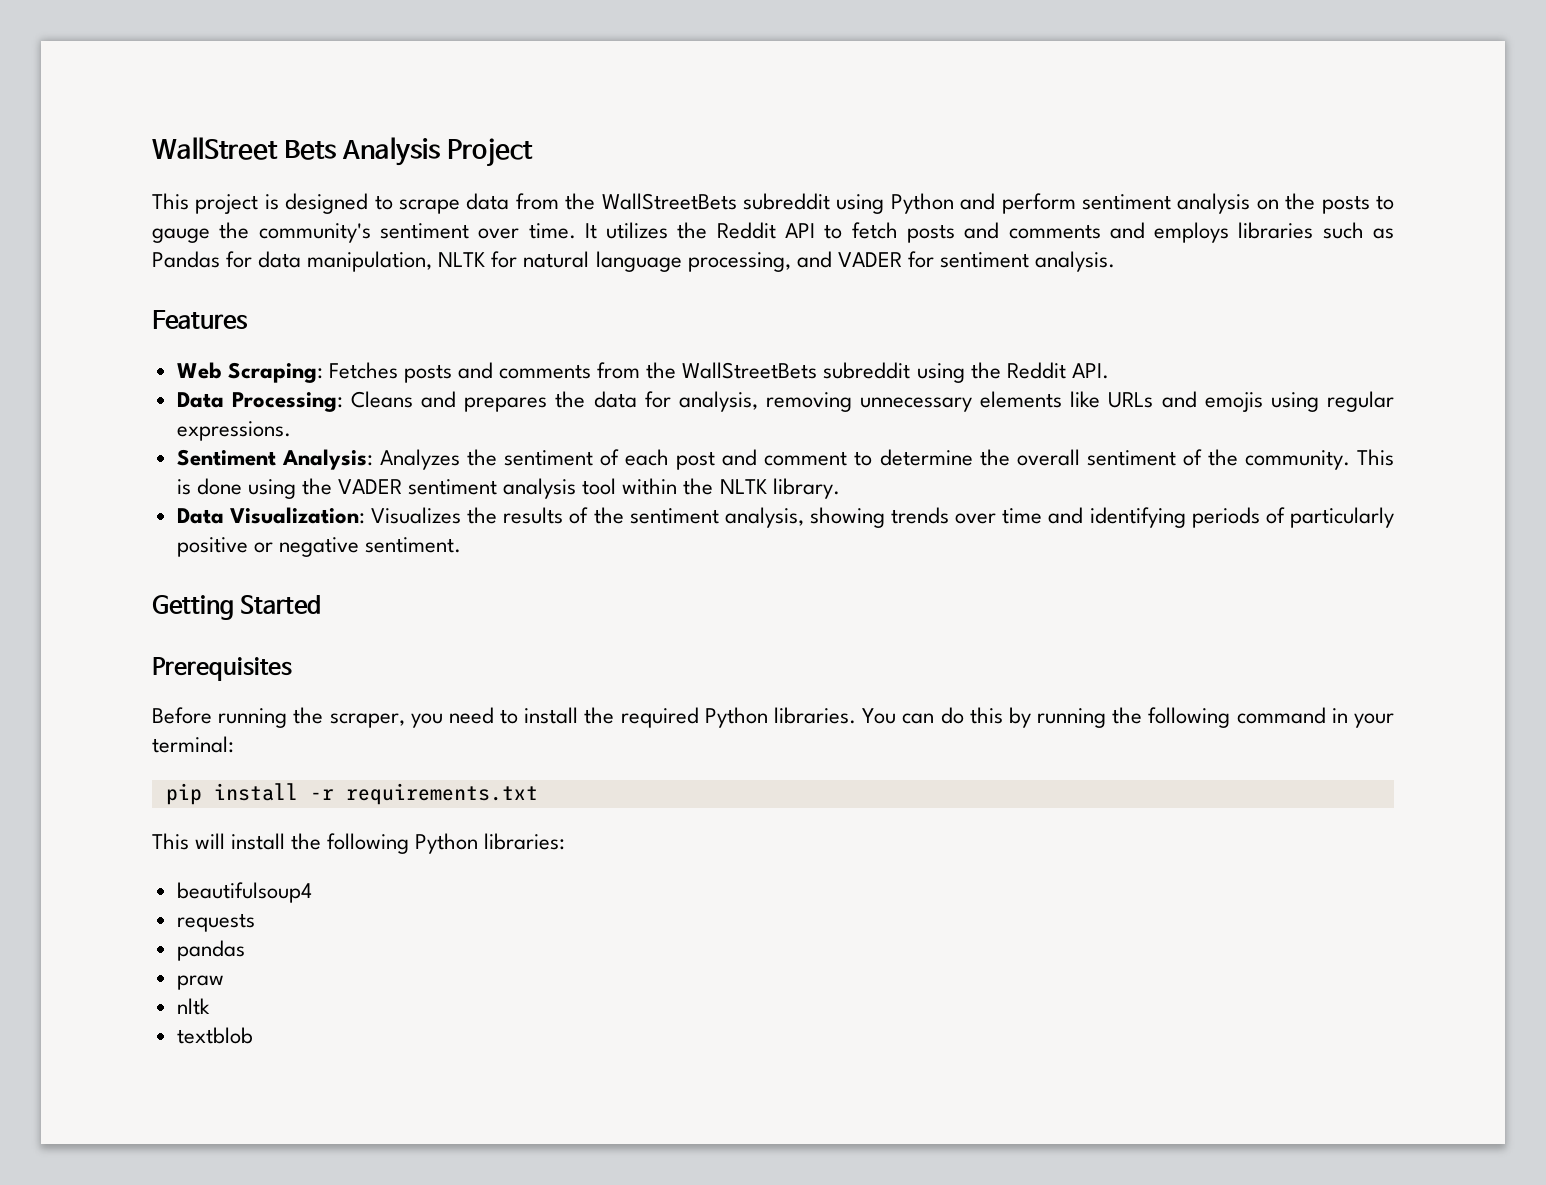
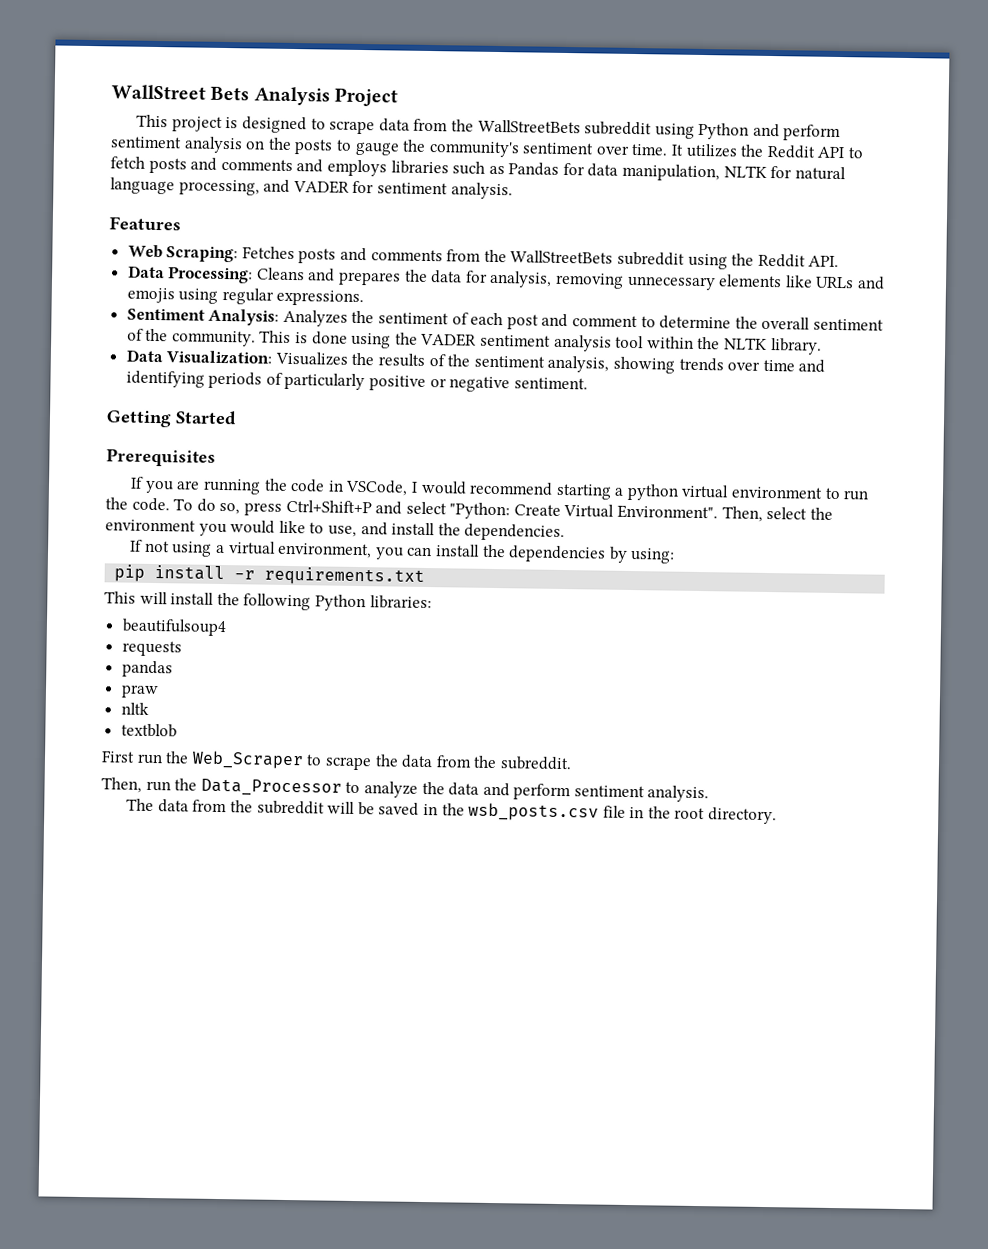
[152,707,1394,728] [152,736,234,753] Before running the scraper, you need to install the required Python libraries. You can do this by running the following command in your terminal: -> [130,476,870,501] [105,497,833,522] [105,519,566,542] [130,539,676,564] If you are running the code in VSCode, I would recommend starting a python virtual environment to run the code. To do so, press Ctrl+Shift+P and select "Python: Create Virtual Environment". Then, select the environment you would like to use, and install the dependencies. // If not using a virtual environment, you can install the dependencies by using:
(253, 1035) none -> [101,750,572,771] [101,777,710,803] [126,798,778,825] // First run the Web_Scraper to scrape the data from the subreddit. // Then, run the Data_Processor to analyze the data and perform sentiment analysis. // The data from the subreddit will be saved in the wsb_posts.csv file in the root directory.

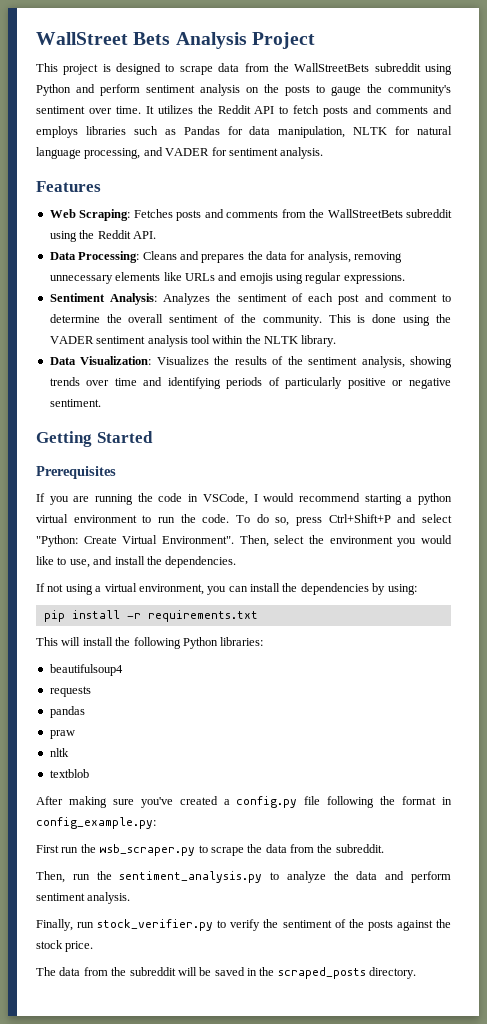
(177, 730) none -> [36,796,453,808] [36,817,156,829] // After making sure you've created a config.py file following the format in config_example.py:
[191,750,304,770] Web_Scraper -> [99,844,196,856] wsb_scraper.py
[200,778,342,797] Data_Processor -> [119,871,263,883] sentiment_analysis.py
(710, 794) none -> [36,919,451,931] [36,940,94,952] // Finally, run stock_verifier.py to verify the sentiment of the posts against the stock price.
[468,802,706,822] wsb_posts.csv file in the root -> [277,967,366,979] scraped_posts

